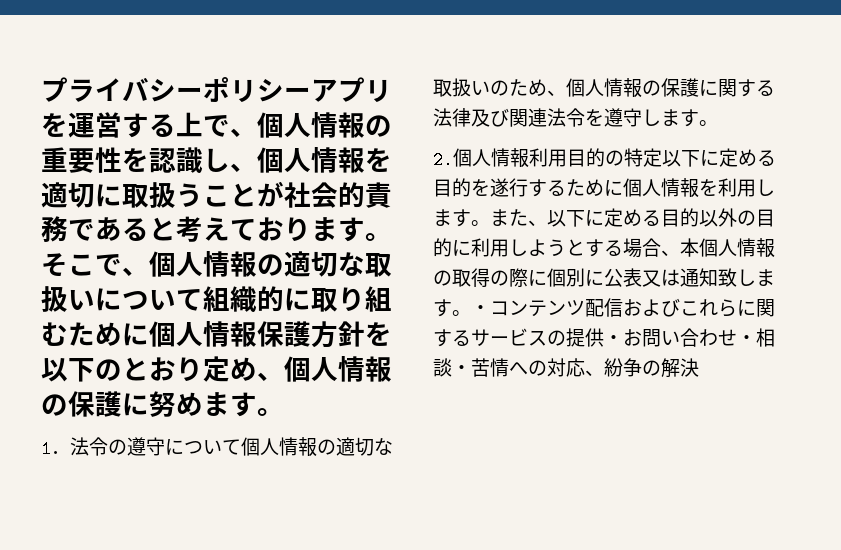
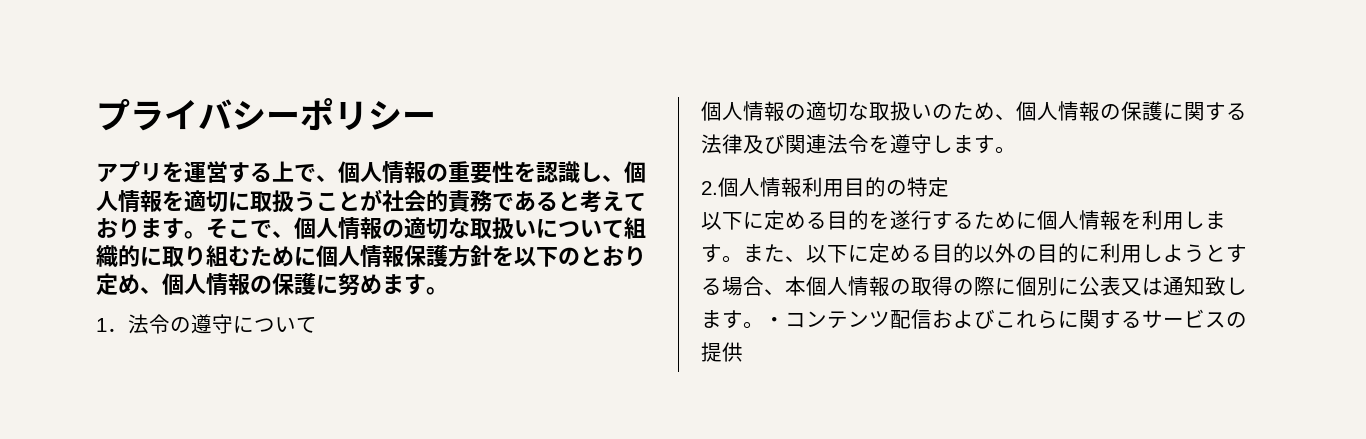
(311, 93) none -> (436, 119) //
(241, 447) none -> (317, 325) //
(662, 157) none -> (949, 187) //
[604,328,775,347] [433,358,699,378] ・お問い合わせ・相談・苦情への対応、紛争の解決 -> (743, 352) none

